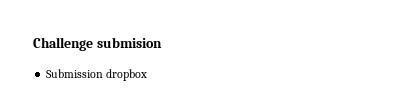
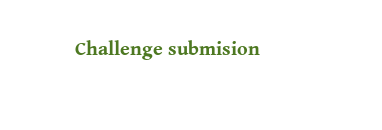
[46,69,148,81] // Submission dropbox -> (261, 47) none

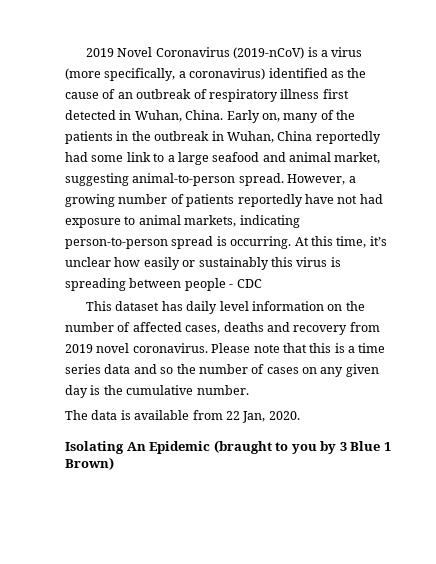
[75,40,261,60] Challenge submision -> [86,47,363,59] [65,68,367,81] [65,89,349,102] [65,110,355,123] [65,131,381,144] [65,152,381,165] [65,173,356,186] [65,194,383,207] [65,215,300,228] [65,236,387,249] [65,257,341,270] [65,278,262,291] [86,301,365,314] [65,322,380,335] [65,343,386,353] [65,364,379,377] [65,385,249,398] [65,410,300,423] [65,440,391,454] [65,457,114,470] 2019 Novel Coronavirus (2019-nCoV) is a virus (more specifically, a coronavirus) identified as the cause of an outbreak of respiratory illness first detected in Wuhan, China. Early on, many of the patients in the outbreak in Wuhan, China reportedly had some link to a large seafood and animal market, suggesting animal-to-person spread. However, a growing number of patients reportedly have not had exposure to animal markets, indicating person-to-person spread is occurring. At this time, it’s unclear how easily or sustainably this virus is spreading between people - CDC // This dataset has daily level information on the number of affected cases, deaths and recovery from 2019 novel coronavirus. Please note that this is a time series data and so the number of cases on any given day is the cumulative number. // The data is available from 22 Jan, 2020. // Isolating An Epidemic (braught to you by 3 Blue 1 Brown)

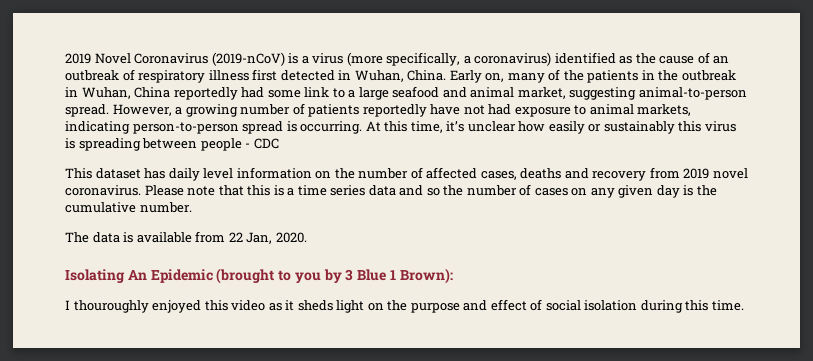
[213,440,272,454] (braught -> [216,268,275,284] (brought
[65,457,114,470] Brown) -> [399,268,453,284] [65,299,744,313] Brown): // I thouroughly enjoyed this video as it sheds light on the purpose and effect of social isolation during this time.

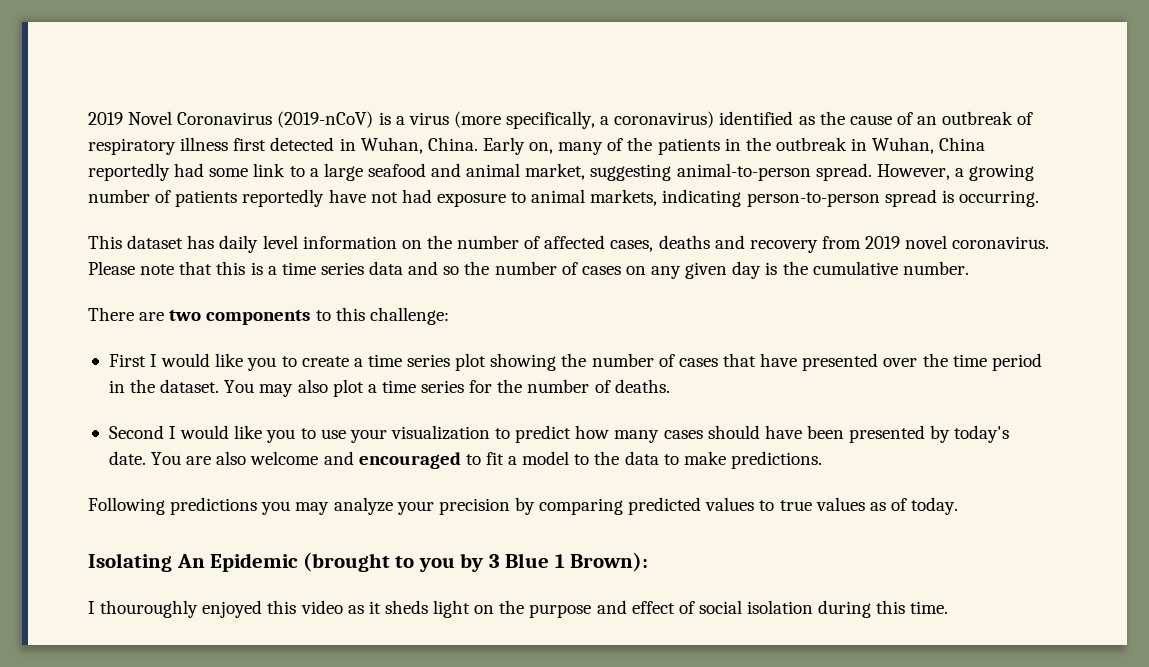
[365,121,736,134] [65,138,279,151] At this time, it’s unclear how easily or sustainably this virus is spreading between people - CDC -> (1039, 198) none
[65,231,307,244] The data is available from 22 Jan, 2020. -> [88,307,449,325] [108,353,1042,371] [108,379,670,397] [108,425,1010,443] [108,451,822,469] [88,497,959,515] There are two components to this challenge: // First I would like you to create a time series plot showing the number of cases that have presented over the time period in the dataset. You may also plot a time series for the number of deaths. // Second I would like you to use your visualization to predict how many cases should have been presented by today's date. You are also welcome and encouraged to fit a model to the data to make predictions. // Following predictions you may analyze your precision by comparing predicted values to true values as of today.

